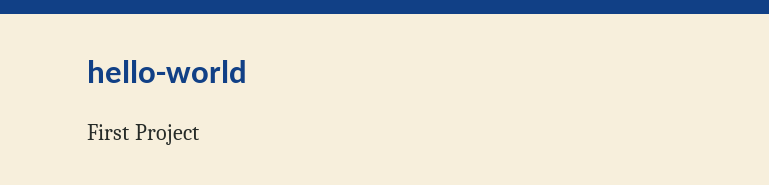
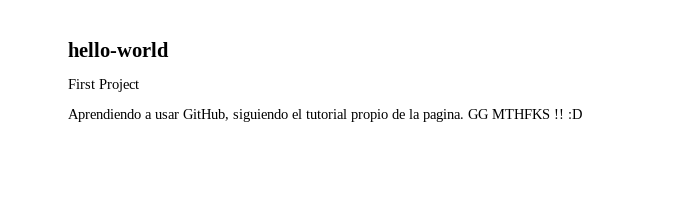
(200, 134) none -> [68,109,582,122] // Aprendiendo a usar GitHub, siguiendo el tutorial propio de la pagina. GG MTHFKS !! :D

